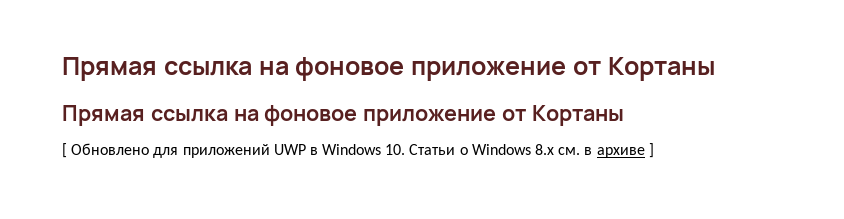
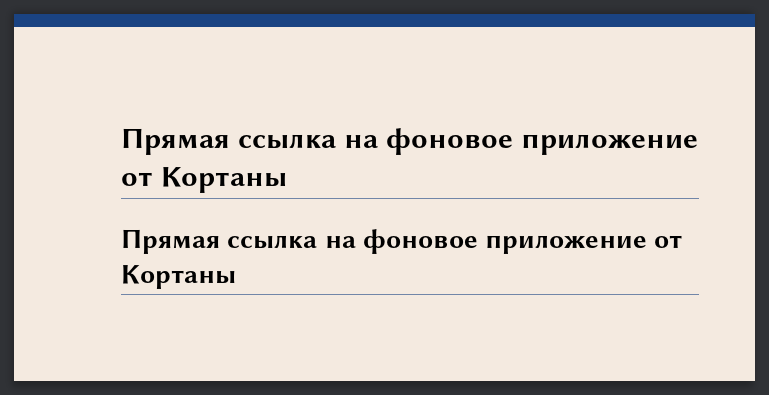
[62,143,654,158] // [ Обновлено для приложений UWP в Windows 10. Статьи о Windows 8.x см. в архиве ] -> (236, 277) none

